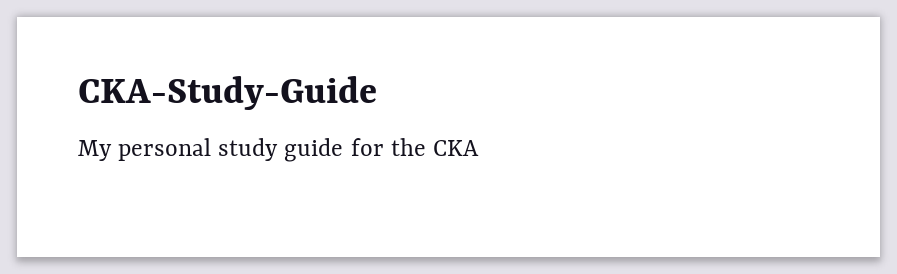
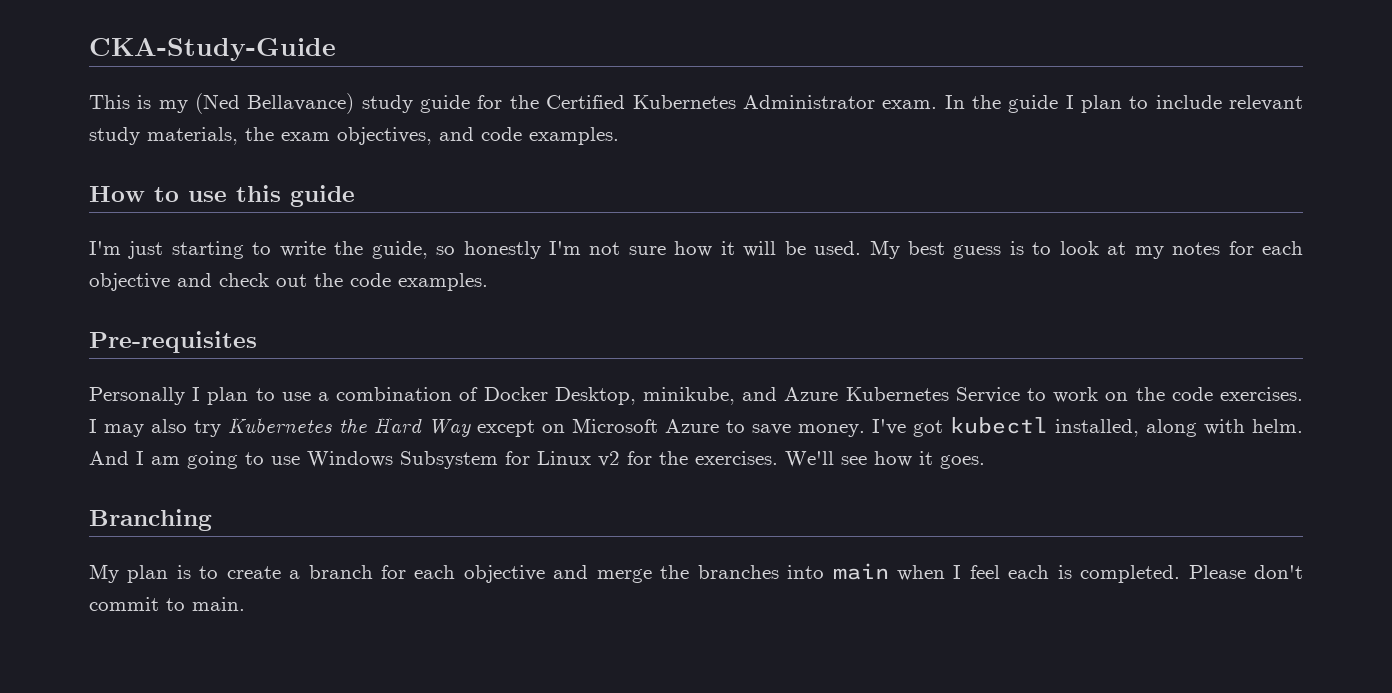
[78,138,479,162] My personal study guide for the CKA -> [89,93,1303,114] [89,127,619,145] [89,185,355,207] [89,240,1303,259] [89,273,488,291] [89,331,257,353] [89,387,1304,405] [89,417,1303,437] [89,451,985,469] [89,509,212,531] [89,563,1303,583] [89,597,245,611] This is my (Ned Bellavance) study guide for the Certified Kubernetes Administrator exam. In the guide I plan to include relevant study materials, the exam objectives, and code examples. // How to use this guide // I'm just starting to write the guide, so honestly I'm not sure how it will be used. My best guess is to look at my notes for each objective and check out the code examples. // Pre-requisites // Personally I plan to use a combination of Docker Desktop, minikube, and Azure Kubernetes Service to work on the code exercises. I may also try Kubernetes the Hard Way except on Microsoft Azure to save money. I've got kubectl installed, along with helm. And I am going to use Windows Subsystem for Linux v2 for the exercises. We'll see how it goes. // Branching // My plan is to create a branch for each objective and merge the branches into main when I feel each is completed. Please don't commit to main.

